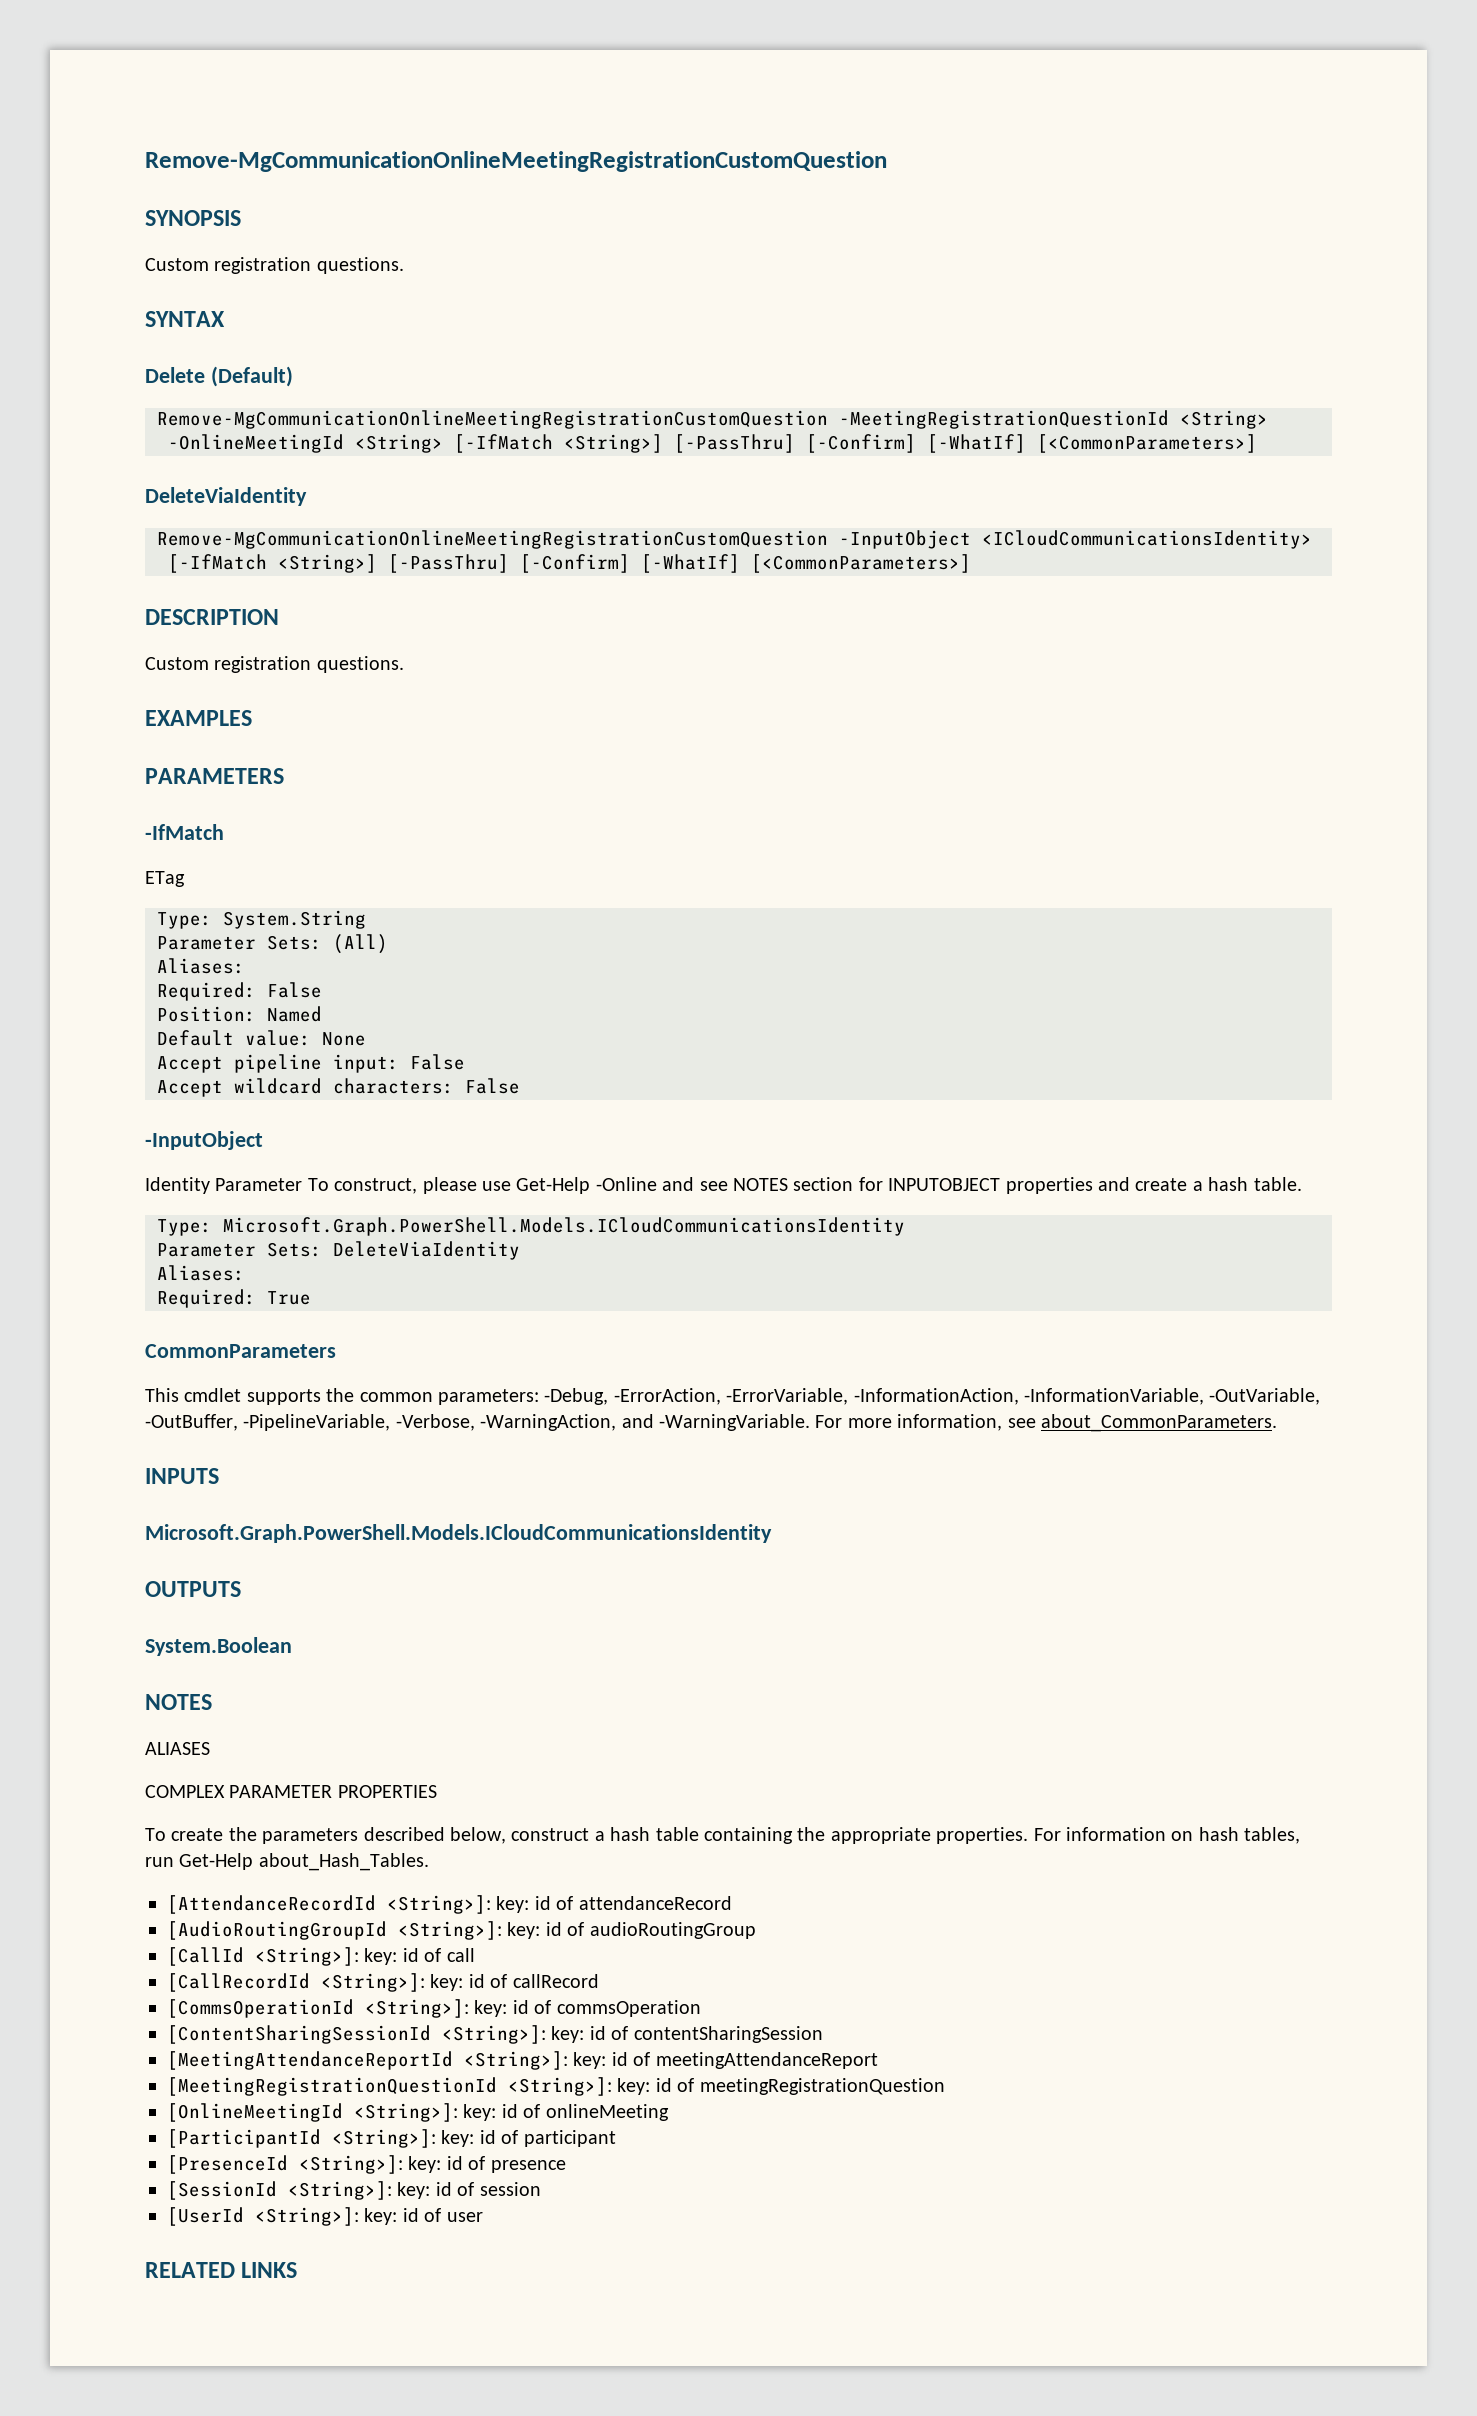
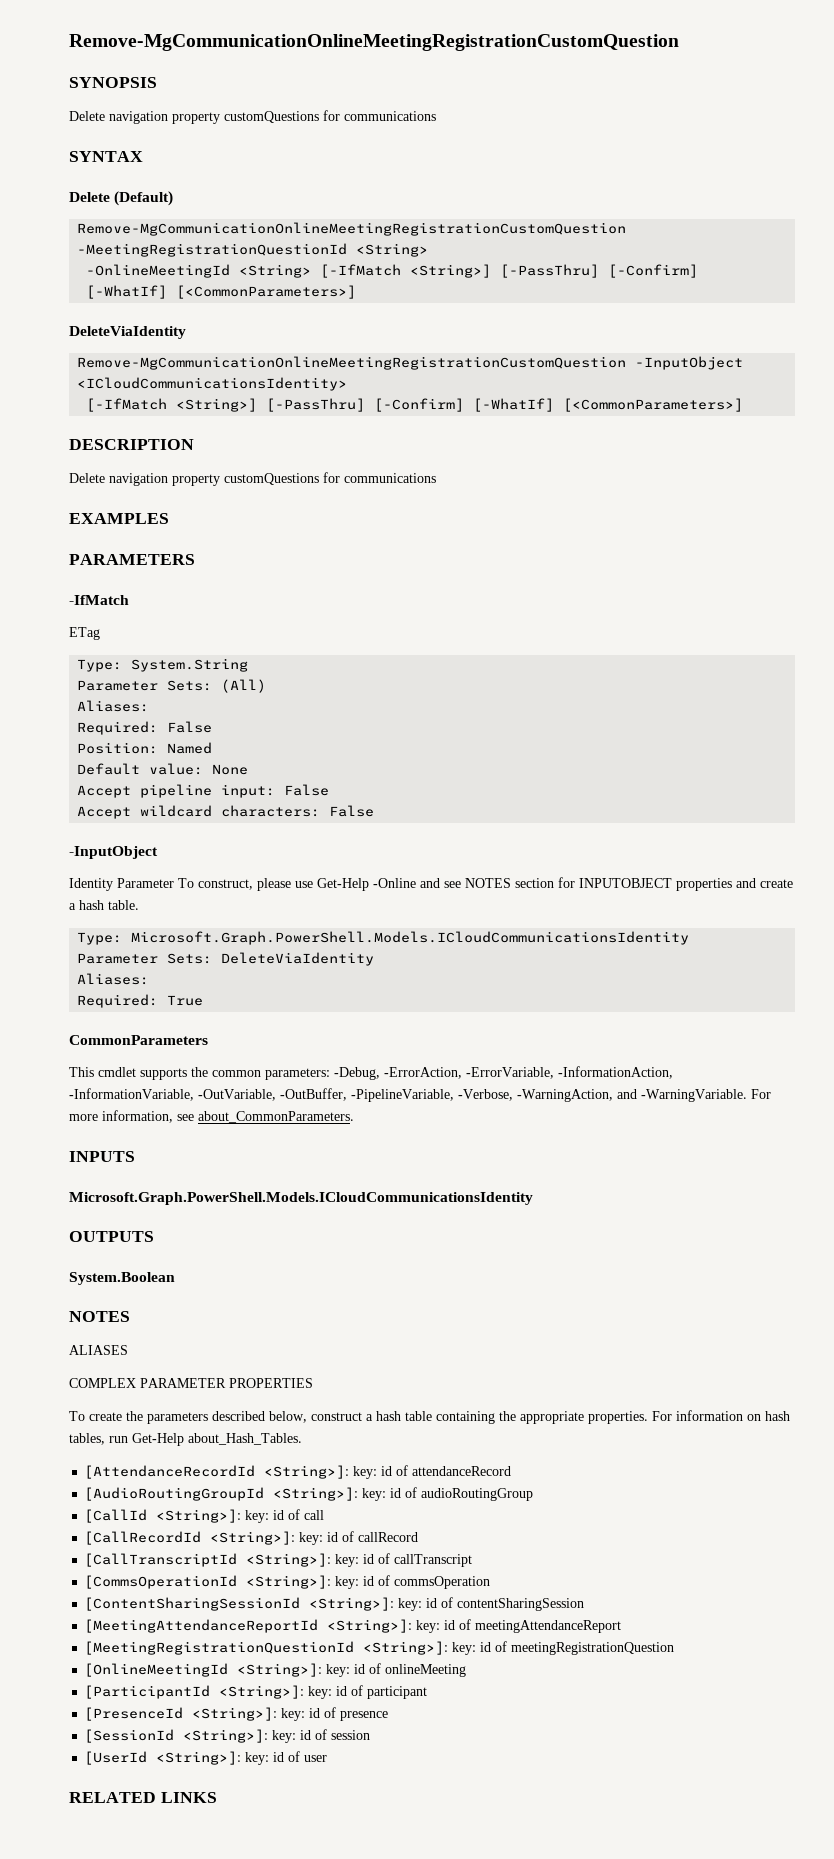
[145,257,404,274] Custom registration questions. -> [69,110,436,124] Delete navigation property customQuestions for communications
[145,656,404,673] Custom registration questions. -> [69,472,436,486] Delete navigation property customQuestions for communications
(599, 1981) none -> [84,1553,473,1567] // [CallTranscriptId <String>]: key: id of callTranscript

